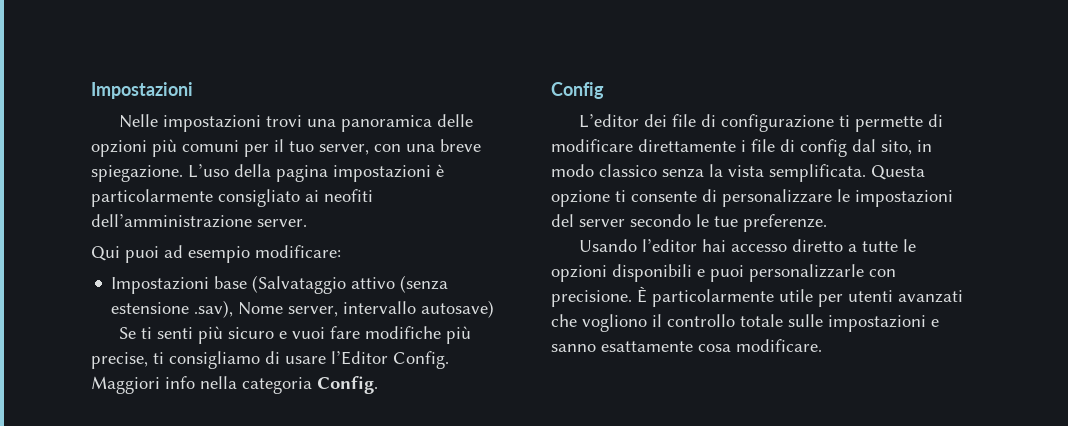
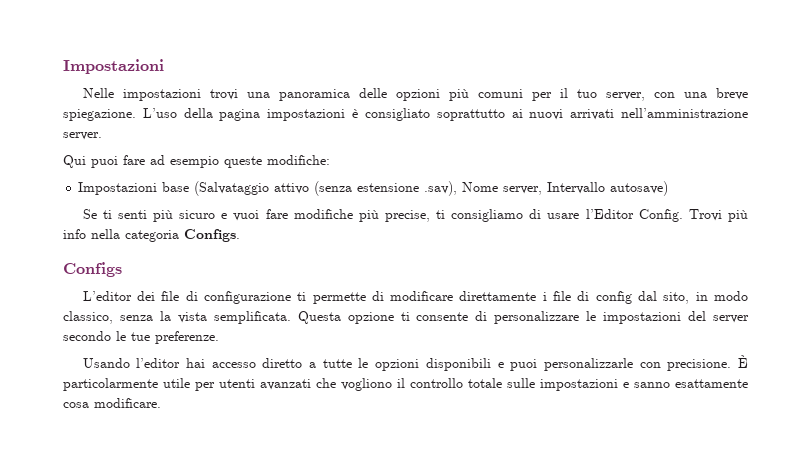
[91,189,373,207] [91,214,252,228] particolarmente consigliato ai neofiti dell’amministrazione -> [364,108,748,121] consigliato soprattutto ai nuovi arrivati nell’amministrazione
(159, 254) none -> [123,155,145,165] fare
[255,245,341,258] modificare: -> [224,155,330,168] queste modifiche:
[343,301,417,314] intervallo -> [547,182,606,194] Intervallo
[91,376,160,394] Maggiori -> [688,209,748,222] Trovi più
[317,376,378,394] [551,82,604,99] Config. // Config -> [184,229,240,242] [63,262,122,277] Configs. // Configs
[599,164,657,177] classico -> [63,311,113,324] classico,

